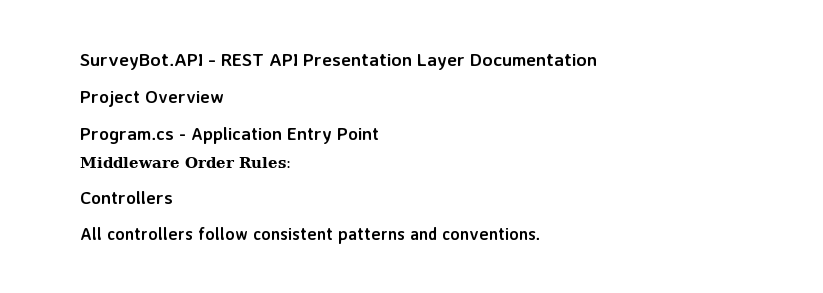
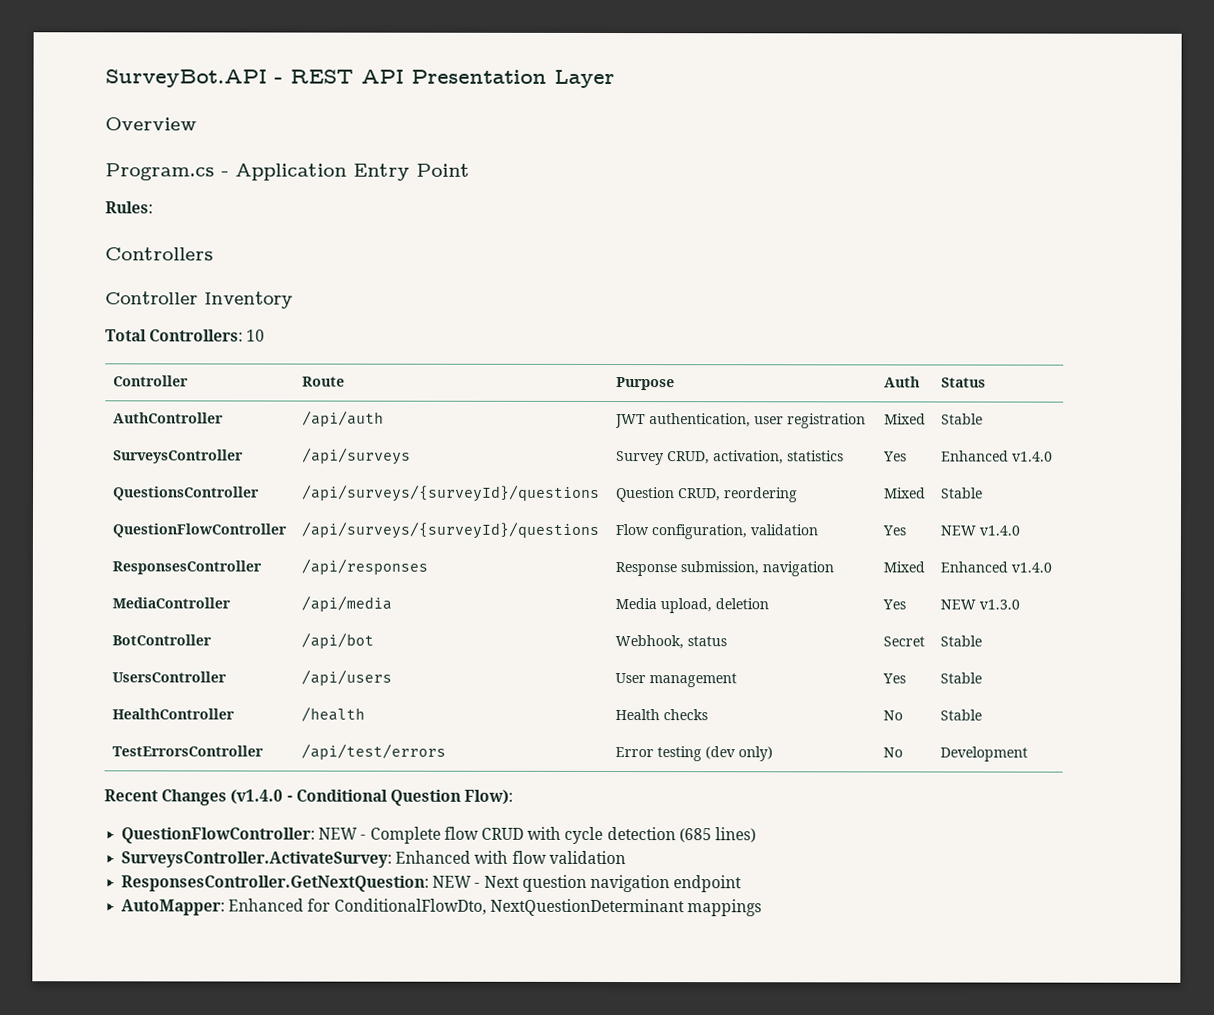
[470,54,597,66] [80,91,140,107] Documentation // Project -> (615, 79) //
[80,157,235,168] Middleware Order -> (470, 170) none
[80,227,541,244] All controllers follow consistent patterns and conventions. -> [105,291,293,309] [105,329,266,342] [112,375,189,387] [301,376,345,387] [615,377,675,391] [883,376,920,388] [940,377,986,388] [112,412,224,424] [301,410,384,427] [614,413,866,429] [883,413,926,425] [940,413,983,425] [112,449,244,464] [301,447,411,465] [615,450,844,466] [882,451,907,462] [940,450,1053,462] [112,486,260,501] [301,484,600,502] [615,487,798,503] [883,487,926,499] [940,487,983,499] [111,523,287,538] [300,521,599,539] [614,524,818,540] [881,525,906,536] [939,525,1020,536] [111,560,262,575] [300,558,428,575] [614,561,834,577] [882,561,925,573] [939,561,1052,573] [111,597,231,609] [300,595,392,612] [614,598,769,614] [881,599,906,610] [939,599,1020,610] [111,634,212,646] [300,632,374,649] [614,635,727,650] [882,636,925,647] [939,635,982,647] [111,671,227,683] [300,669,392,686] [614,673,737,688] [881,673,906,684] [939,672,982,684] [111,708,235,720] [300,706,365,722] [614,709,708,721] [882,710,903,721] [939,709,982,721] [111,745,264,757] [300,743,446,760] [614,746,773,762] [882,747,903,758] [939,746,1028,762] [104,789,514,806] [121,826,756,844] [121,850,626,868] [121,874,743,893] [121,898,762,917] Controller Inventory // Total Controllers: 10 // Controller | Route | Purpose | Auth | Status // AuthController | /api/auth | JWT authentication, user registration | Mixed | Stable // SurveysController | /api/surveys | Survey CRUD, activation, statistics | Yes | Enhanced v1.4.0 // QuestionsController | /api/surveys/{surveyId}/questions | Question CRUD, reordering | Mixed | Stable // QuestionFlowController | /api/surveys/{surveyId}/questions | Flow configuration, validation | Yes | NEW v1.4.0 // ResponsesController | /api/responses | Response submission, navigation | Mixed | Enhanced v1.4.0 // MediaController | /api/media | Media upload, deletion | Yes | NEW v1.3.0 // BotController | /api/bot | Webhook, status | Secret | Stable // UsersController | /api/users | User management | Yes | Stable // HealthController | /health | Health checks | No | Stable // TestErrorsController | /api/test/errors | Error testing (dev only) | No | Development // Recent Changes (v1.4.0 - Conditional Question Flow): // QuestionFlowController: NEW - Complete flow CRUD with cycle detection (685 lines) // SurveysController.ActivateSurvey: Enhanced with flow validation // ResponsesController.GetNextQuestion: NEW - Next question navigation endpoint // AutoMapper: Enhanced for ConditionalFlowDto, NextQuestionDeterminant mappings

